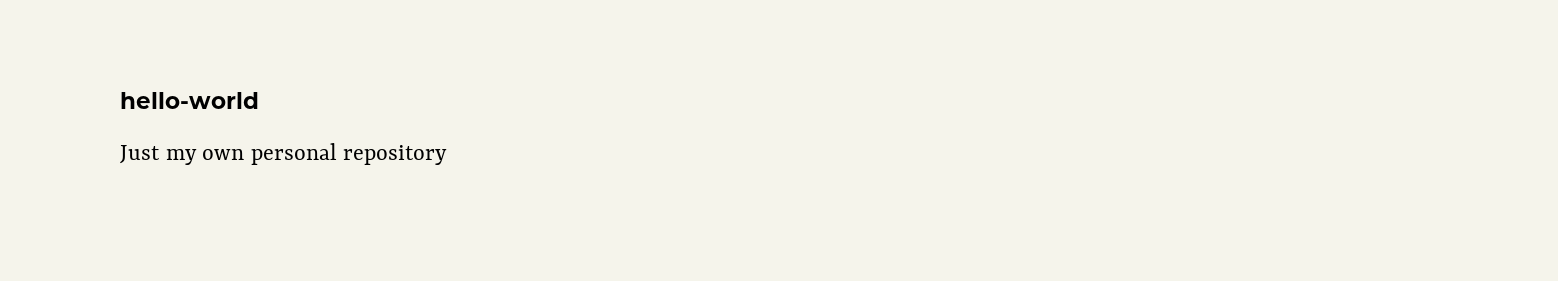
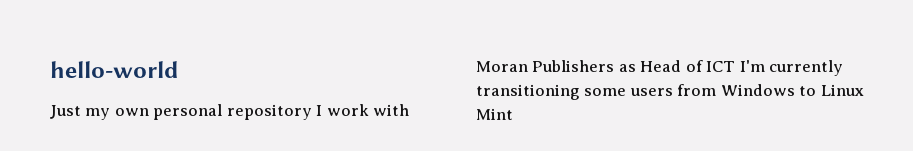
(448, 155) none -> [316,104,410,116] [476,60,844,76] [476,84,864,100] [476,108,513,120] I work with Moran Publishers as Head of ICT I'm currently transitioning some users from Windows to Linux Mint

